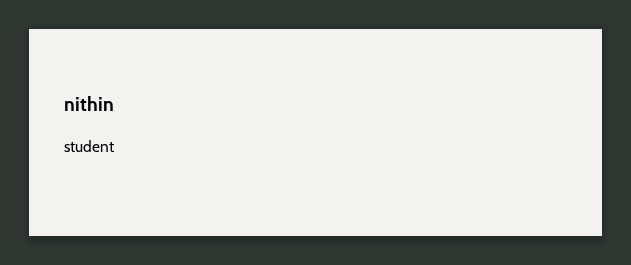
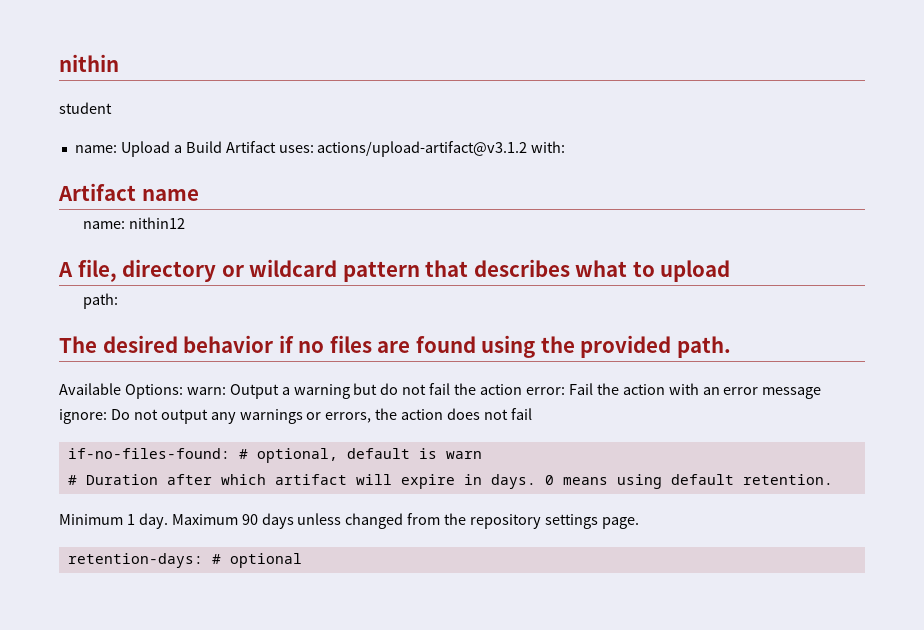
(114, 146) none -> [74,141,566,157] [58,183,199,201] [82,217,185,229] [58,259,731,282] [82,293,118,309] [59,335,731,358] [59,383,822,399] [59,408,532,424] [67,448,482,463] [67,474,833,489] [59,513,639,529] [67,553,302,568] // name: Upload a Build Artifact uses: actions/upload-artifact@v3.1.2 with: // Artifact name // name: nithin12 // A file, directory or wildcard pattern that describes what to upload // path: // The desired behavior if no files are found using the provided path. // Available Options: warn: Output a warning but do not fail the action error: Fail the action with an error message ignore: Do not output any warnings or errors, the action does not fail // if-no-files-found: # optional, default is warn // # Duration after which artifact will expire in days. 0 means using default retention. // Minimum 1 day. Maximum 90 days unless changed from the repository settings page. // retention-days: # optional

